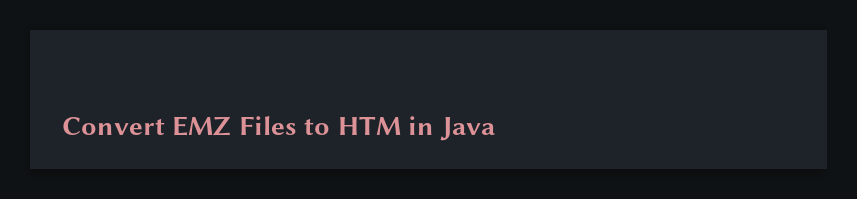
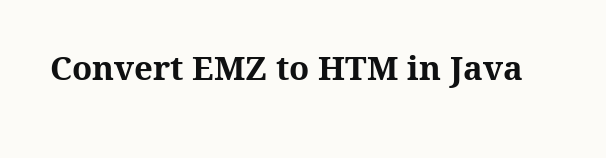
[238,116,297,135] Files -> (267, 68) none

